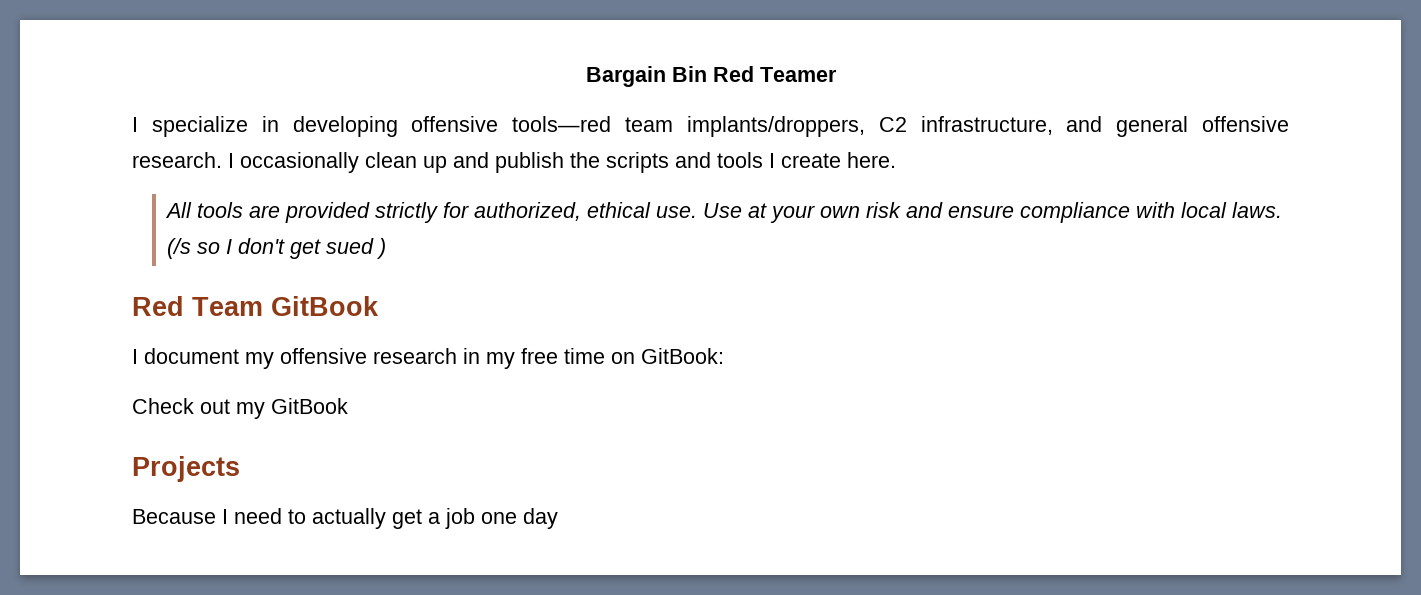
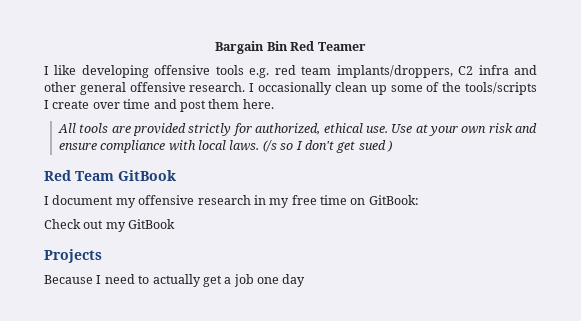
[151,116,1103,137] specialize in developing offensive tools—red team implants/droppers, C2 infrastructure, and -> [54,65,537,78] [44,82,76,92] like developing offensive tools e.g. red team implants/droppers, C2 infra and other
[453,152,841,173] and publish the scripts and tools I create -> [390,82,537,95] [44,99,240,112] some of the tools/scripts I create over time and post them

